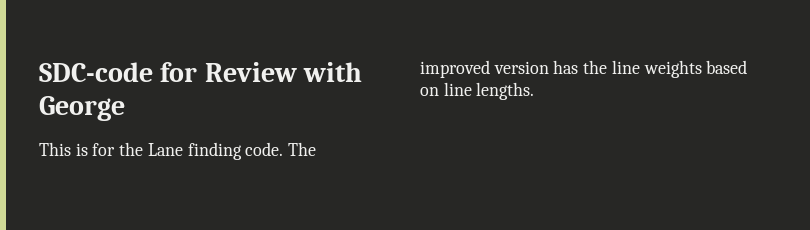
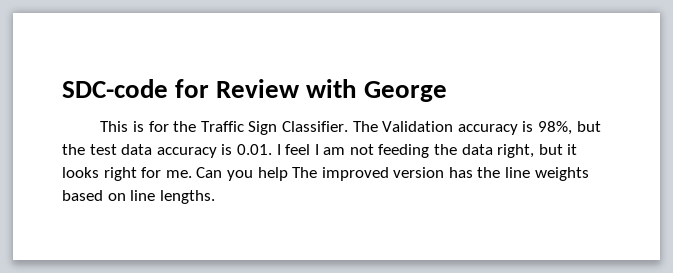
[147,142,284,160] Lane finding code. -> [200,121,601,135] [62,144,578,158] [62,167,288,181] Traffic Sign Classifier. The Validation accuracy is 98%, but the test data accuracy is 0.01. I feel I am not feeding the data right, but it looks right for me. Can you help

